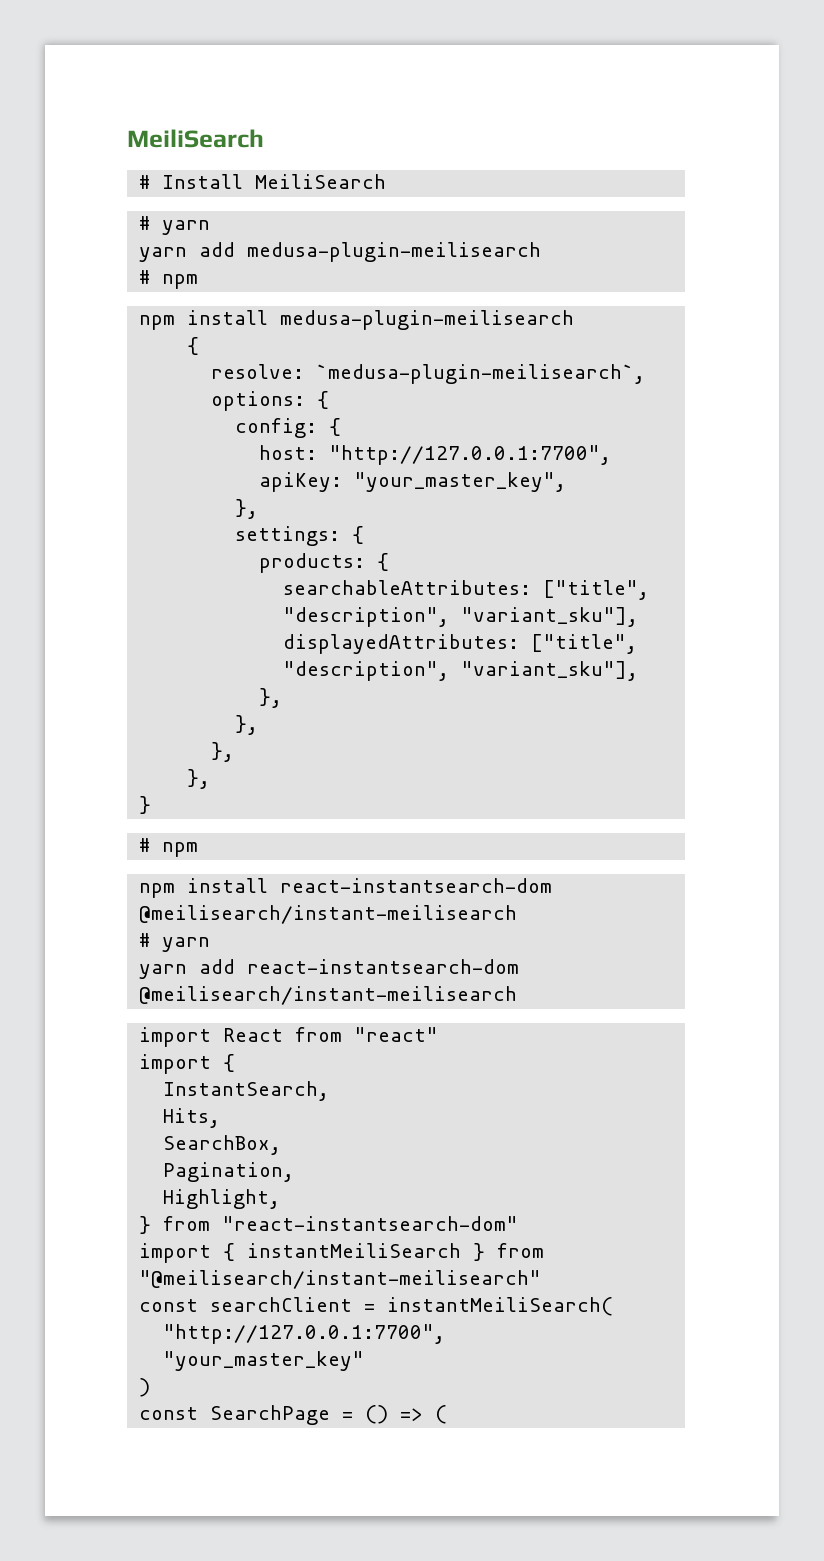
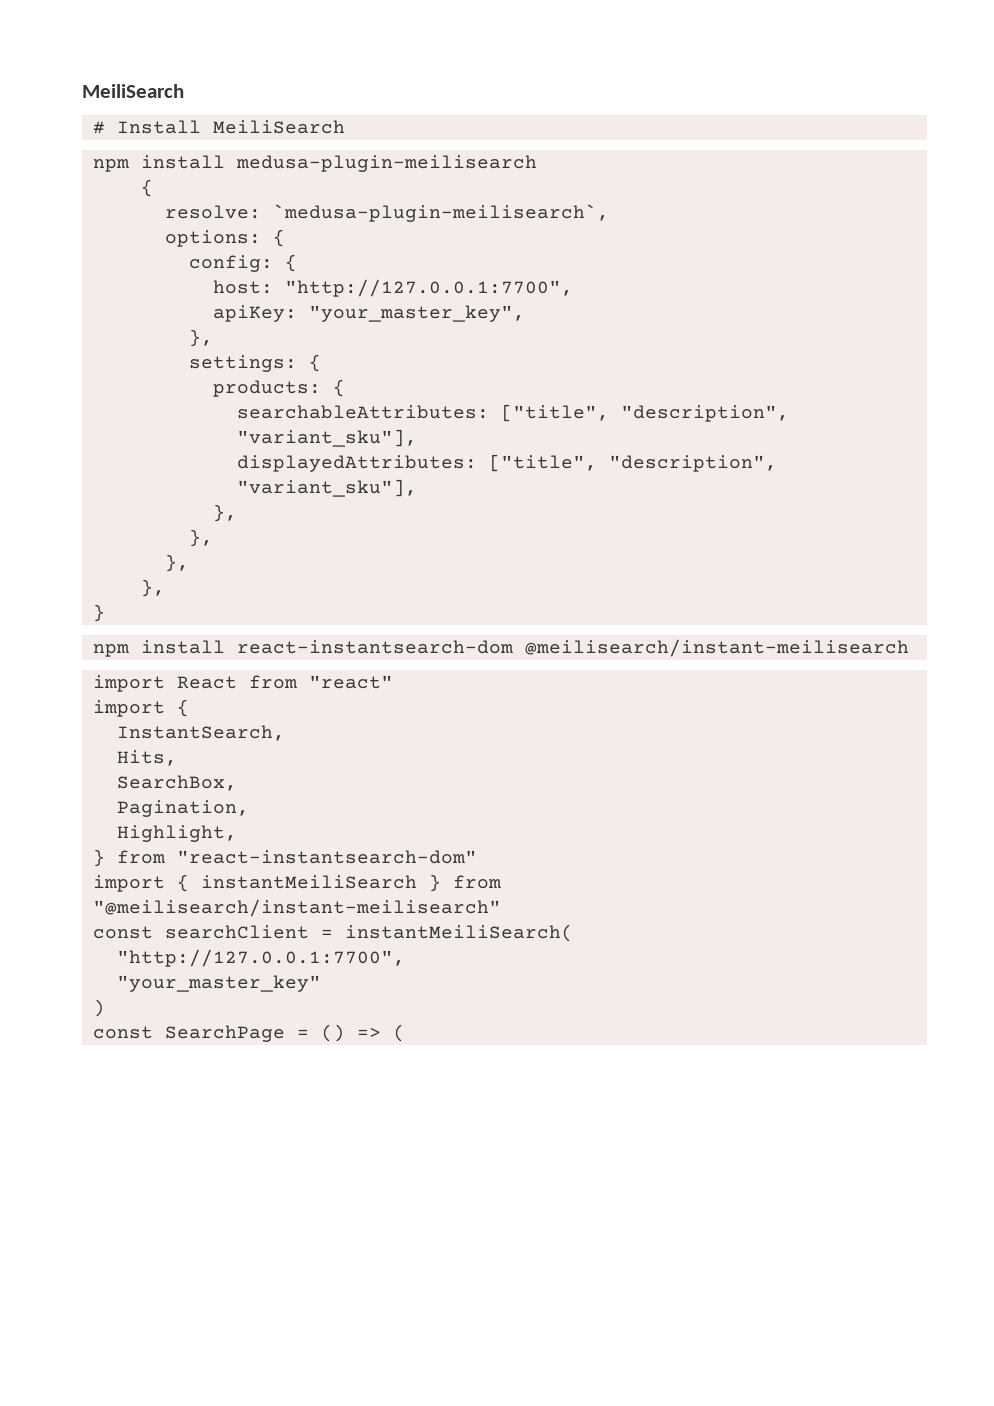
[138,216,210,235] [138,242,541,262] [138,270,198,289] // # yarn // yarn add medusa-plugin-meilisearch // # npm -> (345, 127) none
[138,838,198,857] // # npm -> (105, 613) none
[138,933,210,952] [138,959,519,979] [138,986,517,1005] // # yarn // yarn add react-instantsearch-dom @meilisearch/instant-meilisearch -> (909, 648) none

